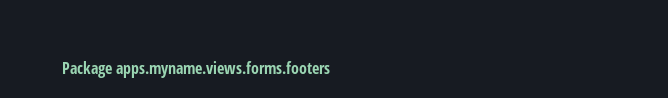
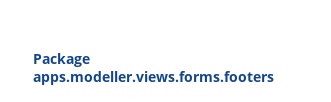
[116,61,331,78] apps.myname.views.forms.footers -> [33,71,274,85] apps.modeller.views.forms.footers

